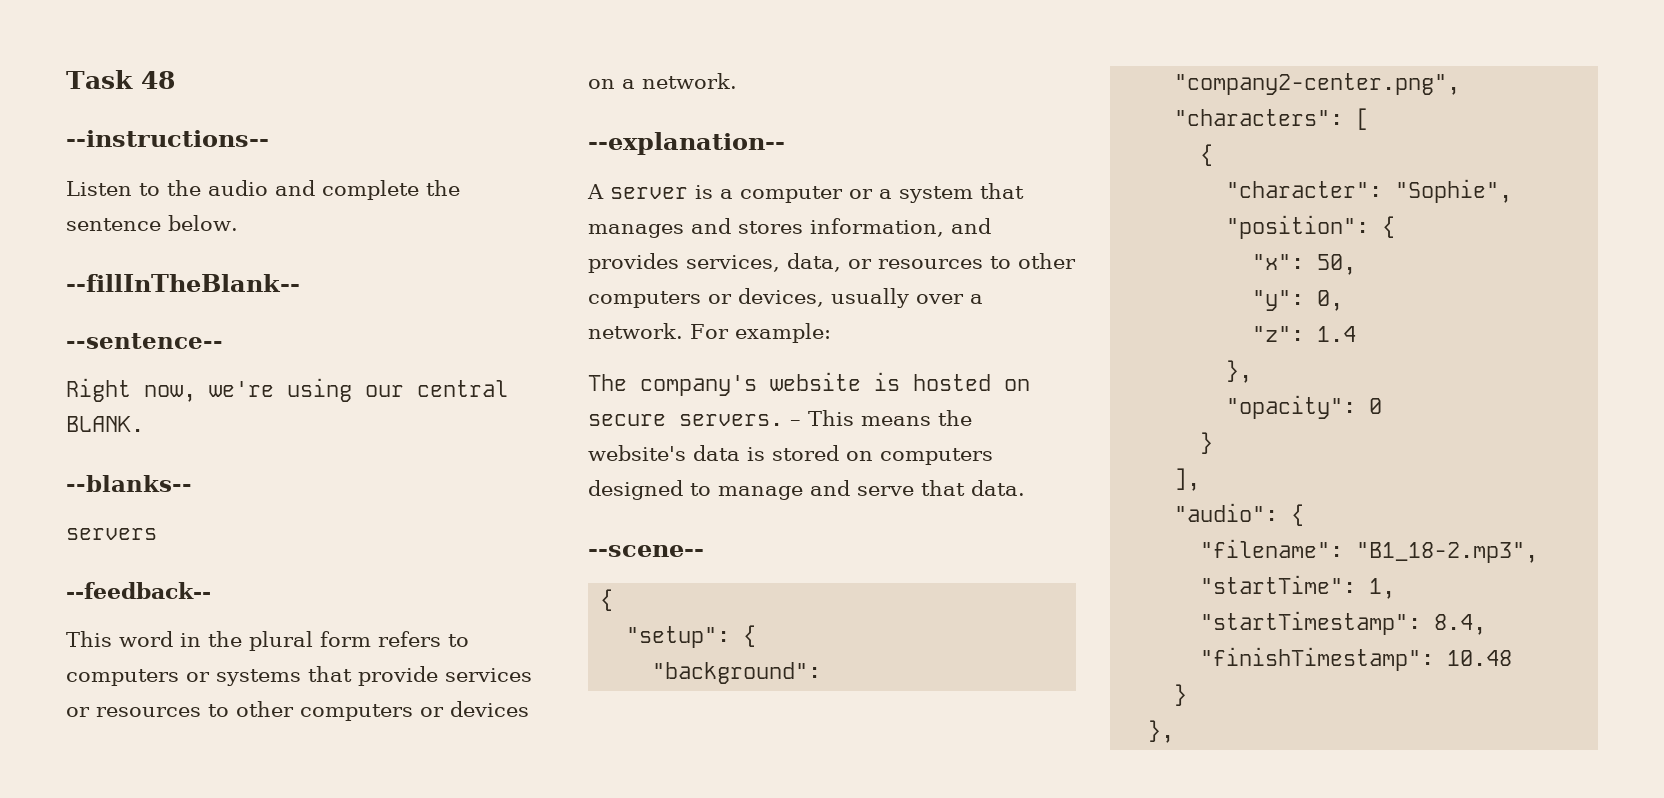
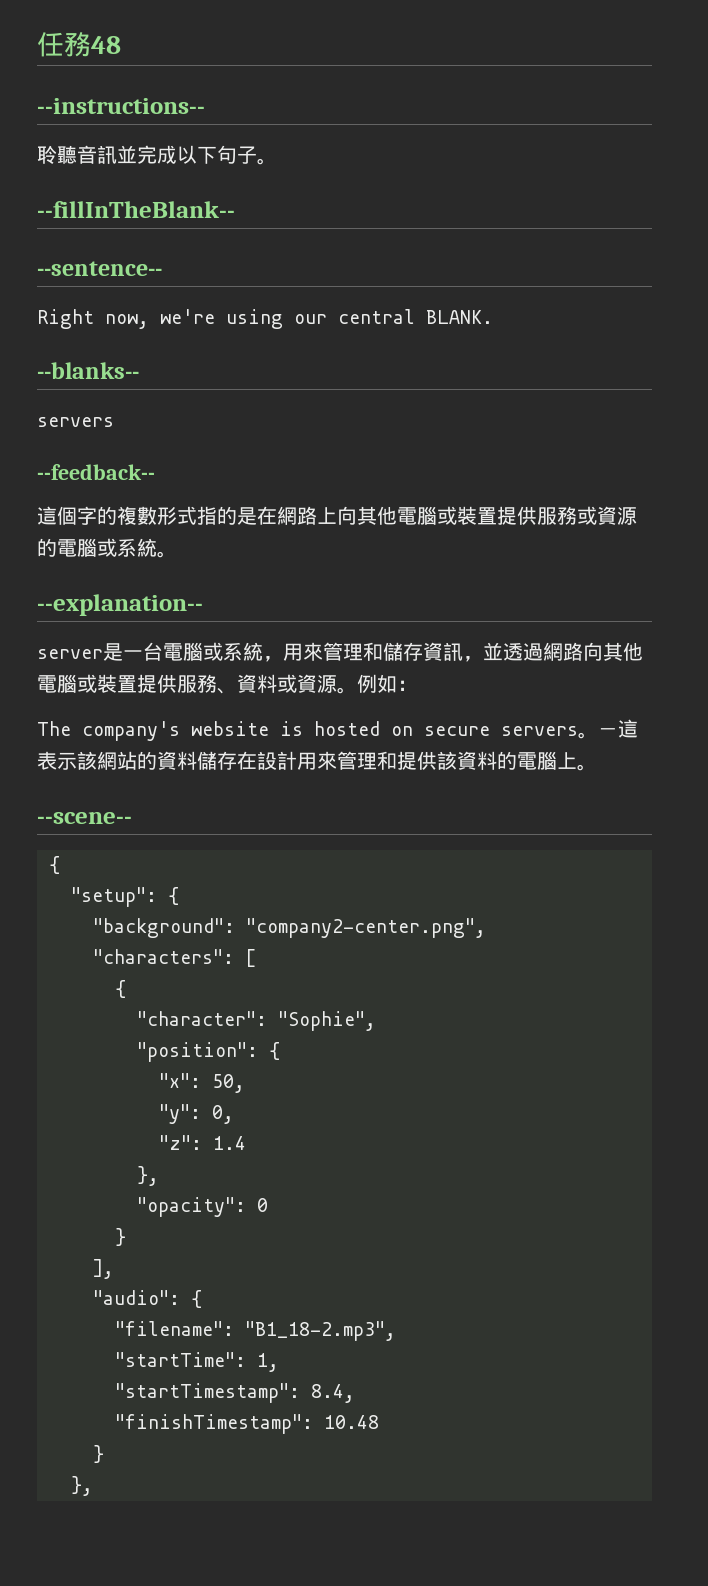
[66,70,133,89] Task -> [37,32,91,57] 任務
[66,180,460,200] [66,215,238,231] Listen to the audio and complete the sentence below. -> [37,145,277,165] 聆聽音訊並完成以下句子。
[66,631,469,651] [66,666,532,686] [66,701,529,721] [588,73,737,89] [588,132,785,155] [587,183,1024,203] [588,218,991,238] [588,253,1076,273] [588,288,983,308] [588,323,831,343] This word in the plural form refers to computers or systems that provide services or resources to other computers or devices on a network. // --explanation-- // A server is a computer or a system that manages and stores information, and provides services, data, or resources to other computers or devices, usually over a network. For example: -> [37,506,637,525] [37,538,177,558] [37,594,203,616] [37,642,643,662] [37,674,417,694] 這個字的複數形式指的是在網路上向其他電腦或裝置提供服務或資源的電腦或系統。 // --explanation-- // server是一台電腦或系統，用來管理和儲存資訊，並透過網路向其他電腦或裝置提供服務、資料或資源。例如：
[679,410,972,426] [588,445,993,465] [588,480,1025,500] servers. – This means the website's data is stored on computers designed to manage and serve that data. -> [501,719,638,739] [37,751,597,771] servers。－這表示該網站的資料儲存在設計用來管理和提供該資料的電腦上。

